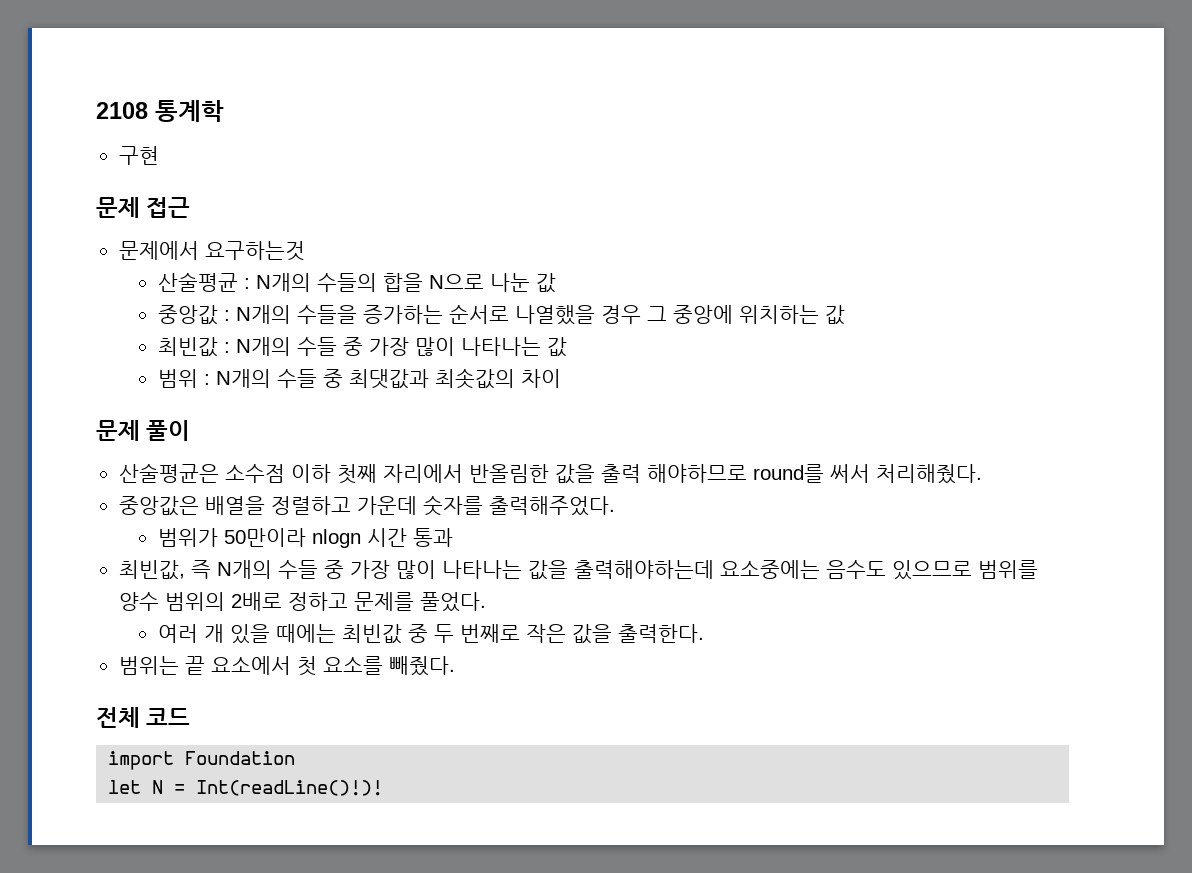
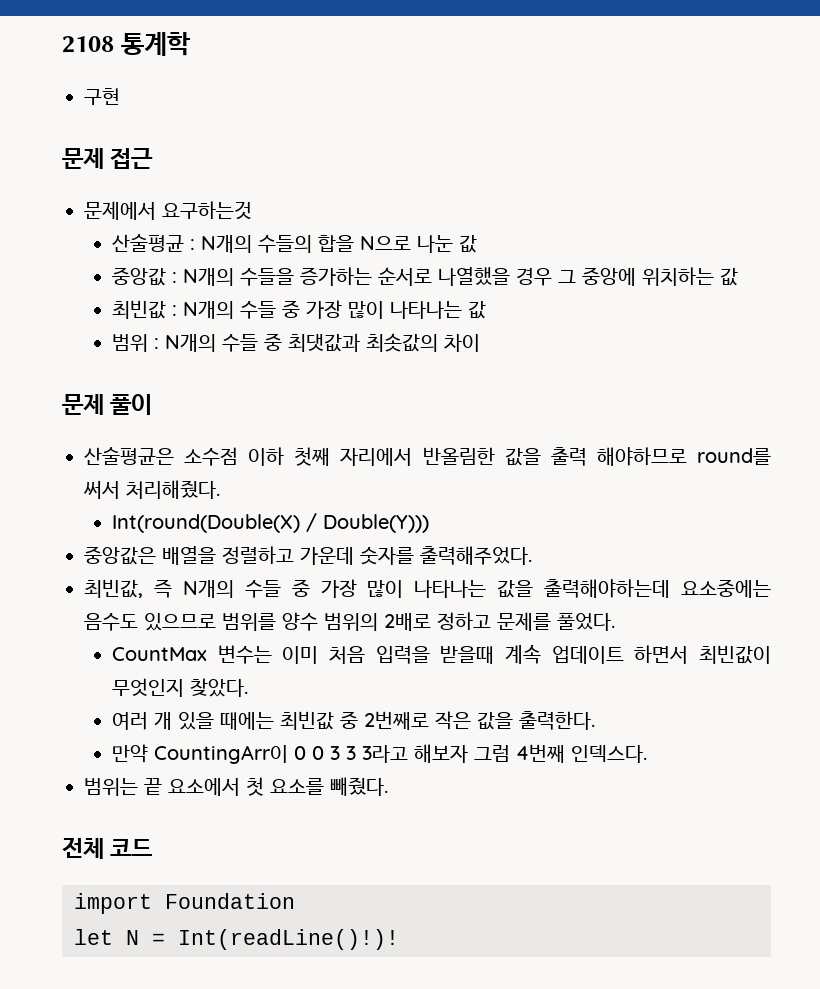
(982, 474) none -> [111,513,429,533] // Int(round(Double(X) / Double(Y)))
[157,528,453,548] // 범위가 50만이라 nlogn 시간 통과 -> (532, 555) none
(486, 602) none -> [111,644,771,664] [111,678,248,697] // CountMax 변수는 이미 처음 입력을 받을때 계속 업데이트 하면서 최빈값이 무엇인지 찾았다.
[433,624,520,643] 두 번째로 -> [363,711,429,730] 2번째로
(704, 633) none -> [111,744,647,764] // 만약 CountingArr이 0 0 3 3 3라고 해보자 그럼 4번째 인덱스다.

